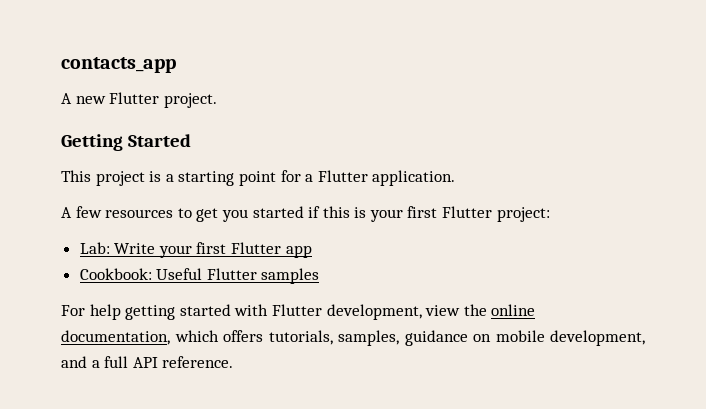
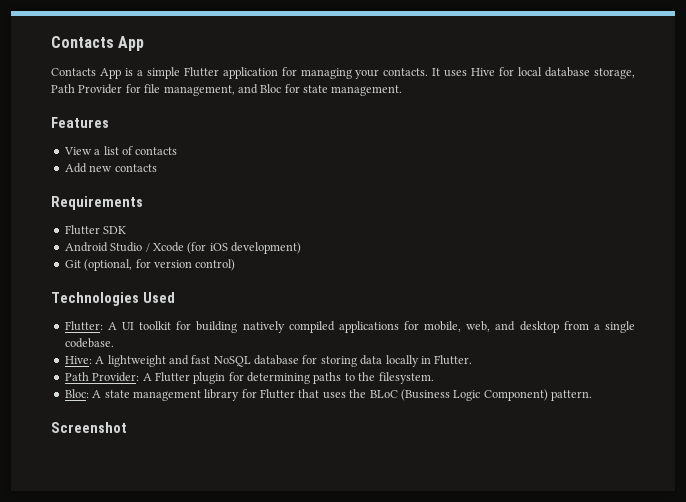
[61,57,176,73] [61,92,217,108] [61,134,191,151] [61,170,456,186] [61,206,550,222] [79,242,312,258] [79,268,320,284] [61,304,536,320] [61,330,645,346] [61,356,234,368] contacts_app // A new Flutter project. // Getting Started // This project is a starting point for a Flutter application. // A few resources to get you started if this is your first Flutter project: // Lab: Write your first Flutter app // Cookbook: Useful Flutter samples // For help getting started with Flutter development, view the online documentation, which offers tutorials, samples, guidance on mobile development, and a full API reference. -> [51,36,145,51] [51,67,635,79] [51,84,403,96] [51,117,109,128] [63,146,178,155] [64,163,157,173] [51,196,143,210] [64,225,127,235] [64,242,301,254] [64,259,236,271] [51,292,175,306] [64,321,635,333] [64,338,114,348] [64,355,473,367] [64,372,434,384] [64,389,592,401] [51,422,127,433] Contacts App // Contacts App is a simple Flutter application for managing your contacts. It uses Hive for local database storage, Path Provider for file management, and Bloc for state management. // Features // View a list of contacts // Add new contacts // Requirements // Flutter SDK // Android Studio / Xcode (for iOS development) // Git (optional, for version control) // Technologies Used // Flutter: A UI toolkit for building natively compiled applications for mobile, web, and desktop from a single codebase. // Hive: A lightweight and fast NoSQL database for storing data locally in Flutter. // Path Provider: A Flutter plugin for determining paths to the filesystem. // Bloc: A state management library for Flutter that uses the BLoC (Business Logic Component) pattern. // Screenshot

